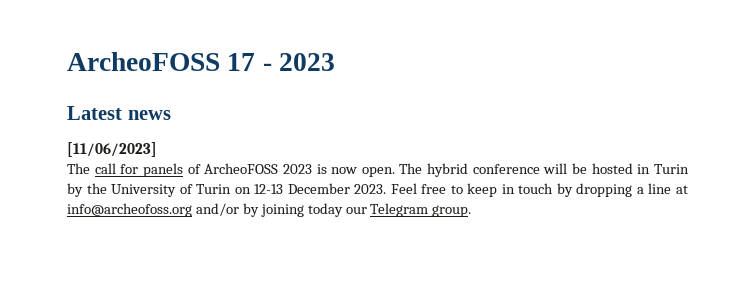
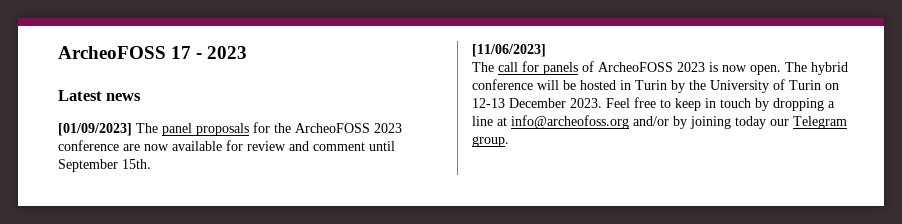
(171, 115) none -> [58,122,402,136] [58,140,395,151] [58,159,151,172] // [01/09/2023] The panel proposals for the ArcheoFOSS 2023 conference are now available for review and comment until September 15th.

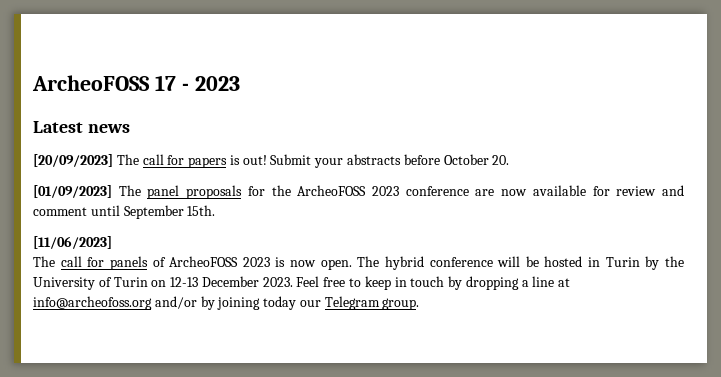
(142, 97) none -> [33,154,510,168] // [20/09/2023] The call for papers is out! Submit your abstracts before October 20.

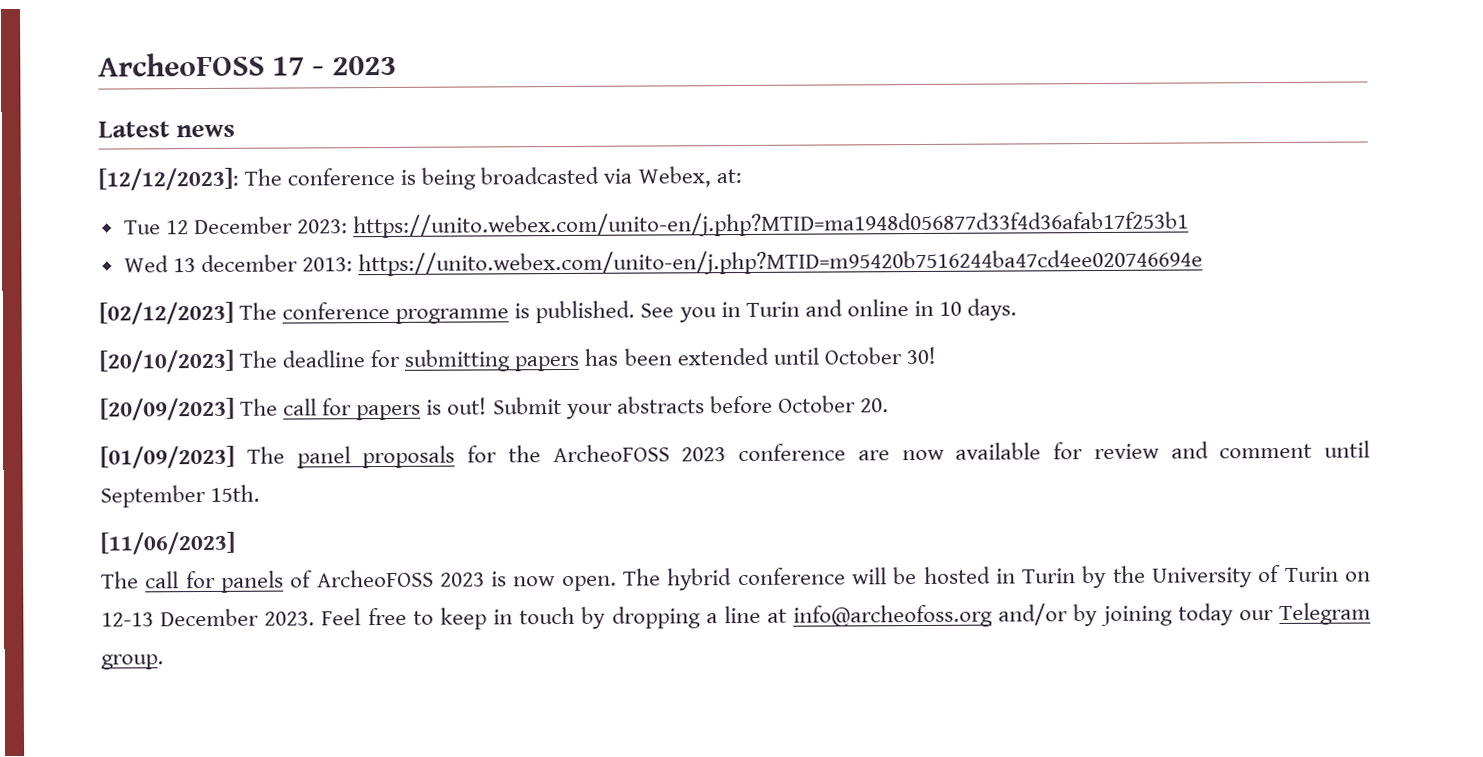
(130, 128) none -> [98,166,742,191] [123,210,1190,239] [123,248,1204,277] [99,298,1018,325] [99,346,936,373] // [12/12/2023]: The conference is being broadcasted via Webex, at: // Tue 12 December 2023: https://unito.webex.com/unito-en/j.php?MTID=ma1948d056877d33f4d36afab17f253b1 // Wed 13 december 2013: https://unito.webex.com/unito-en/j.php?MTID=m95420b7516244ba47cd4ee020746694e // [02/12/2023] The conference programme is published. See you in Turin and online in 10 days. // [20/10/2023] The deadline for submitting papers has been extended until October 30!

